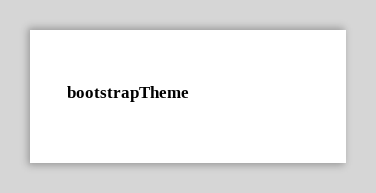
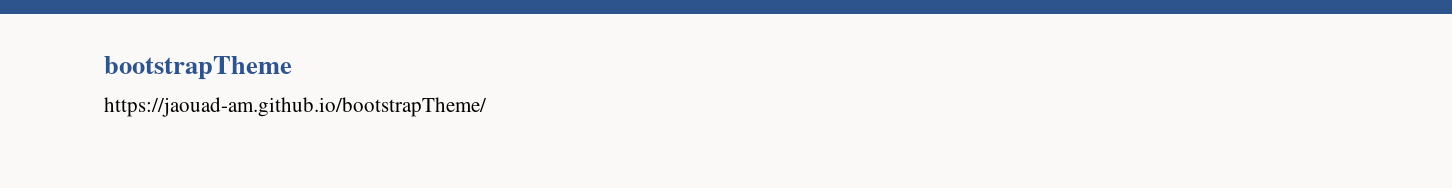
(189, 94) none -> [104,97,487,117] // https://jaouad-am.github.io/bootstrapTheme/

